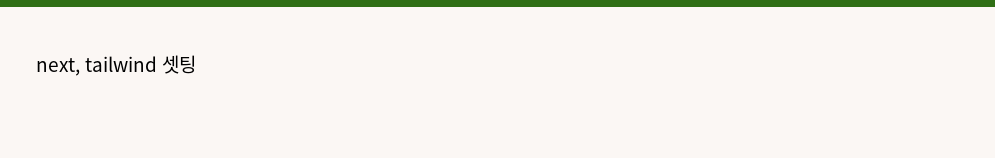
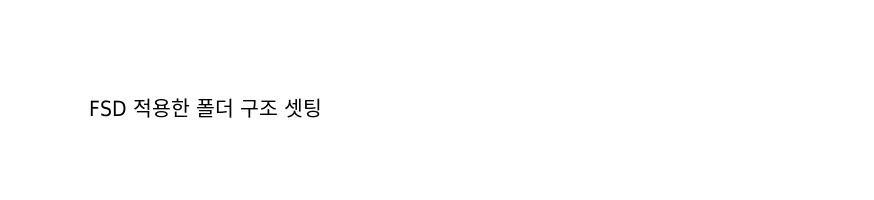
[36,56,158,76] next, tailwind -> [89,98,278,118] FSD 적용한 폴더 구조

